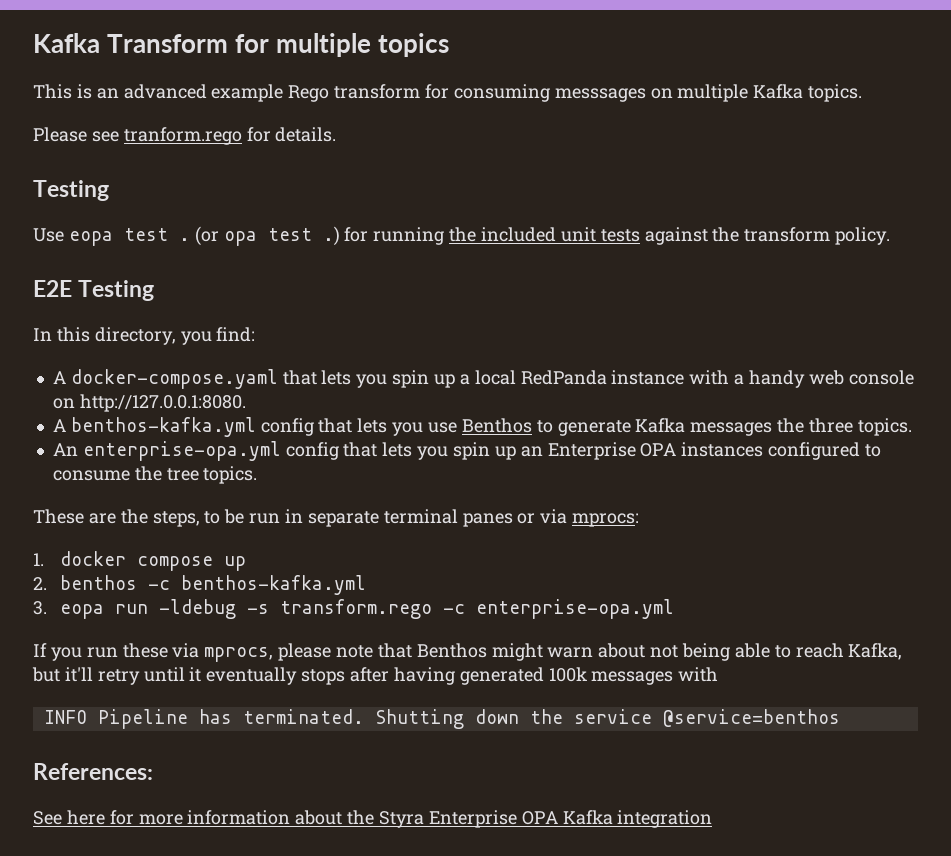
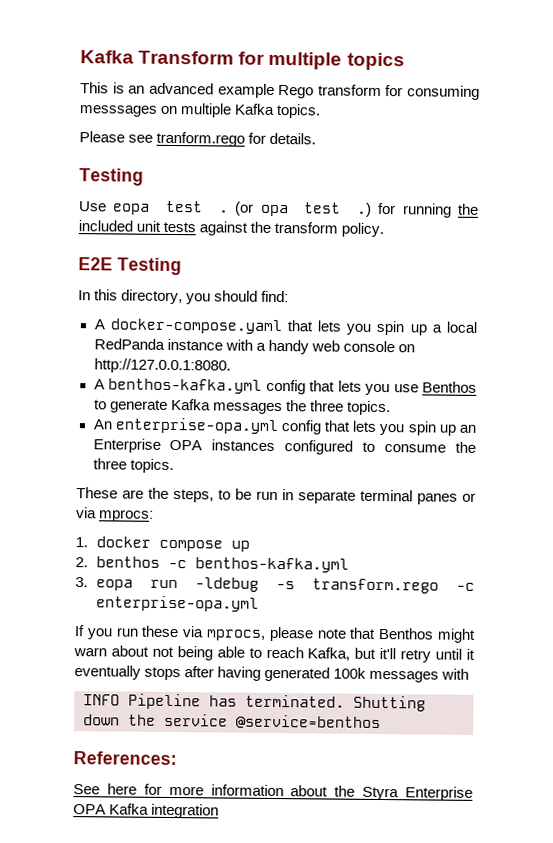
(212, 338) none -> [214,290,259,302] should
[166,468,199,481] tree -> [92,458,127,470] three

